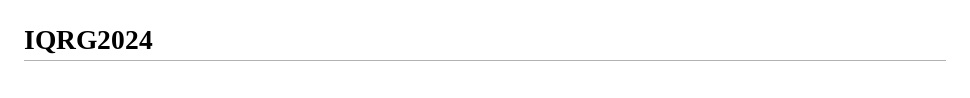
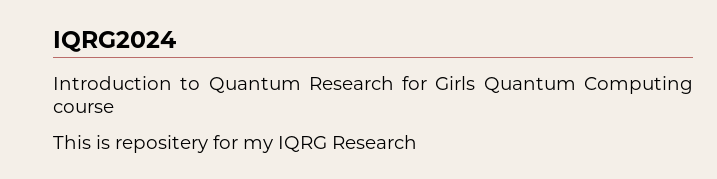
(153, 42) none -> [53,76,693,94] [53,103,114,113] [53,135,417,153] // Introduction to Quantum Research for Girls Quantum Computing course // This is repositery for my IQRG Research

